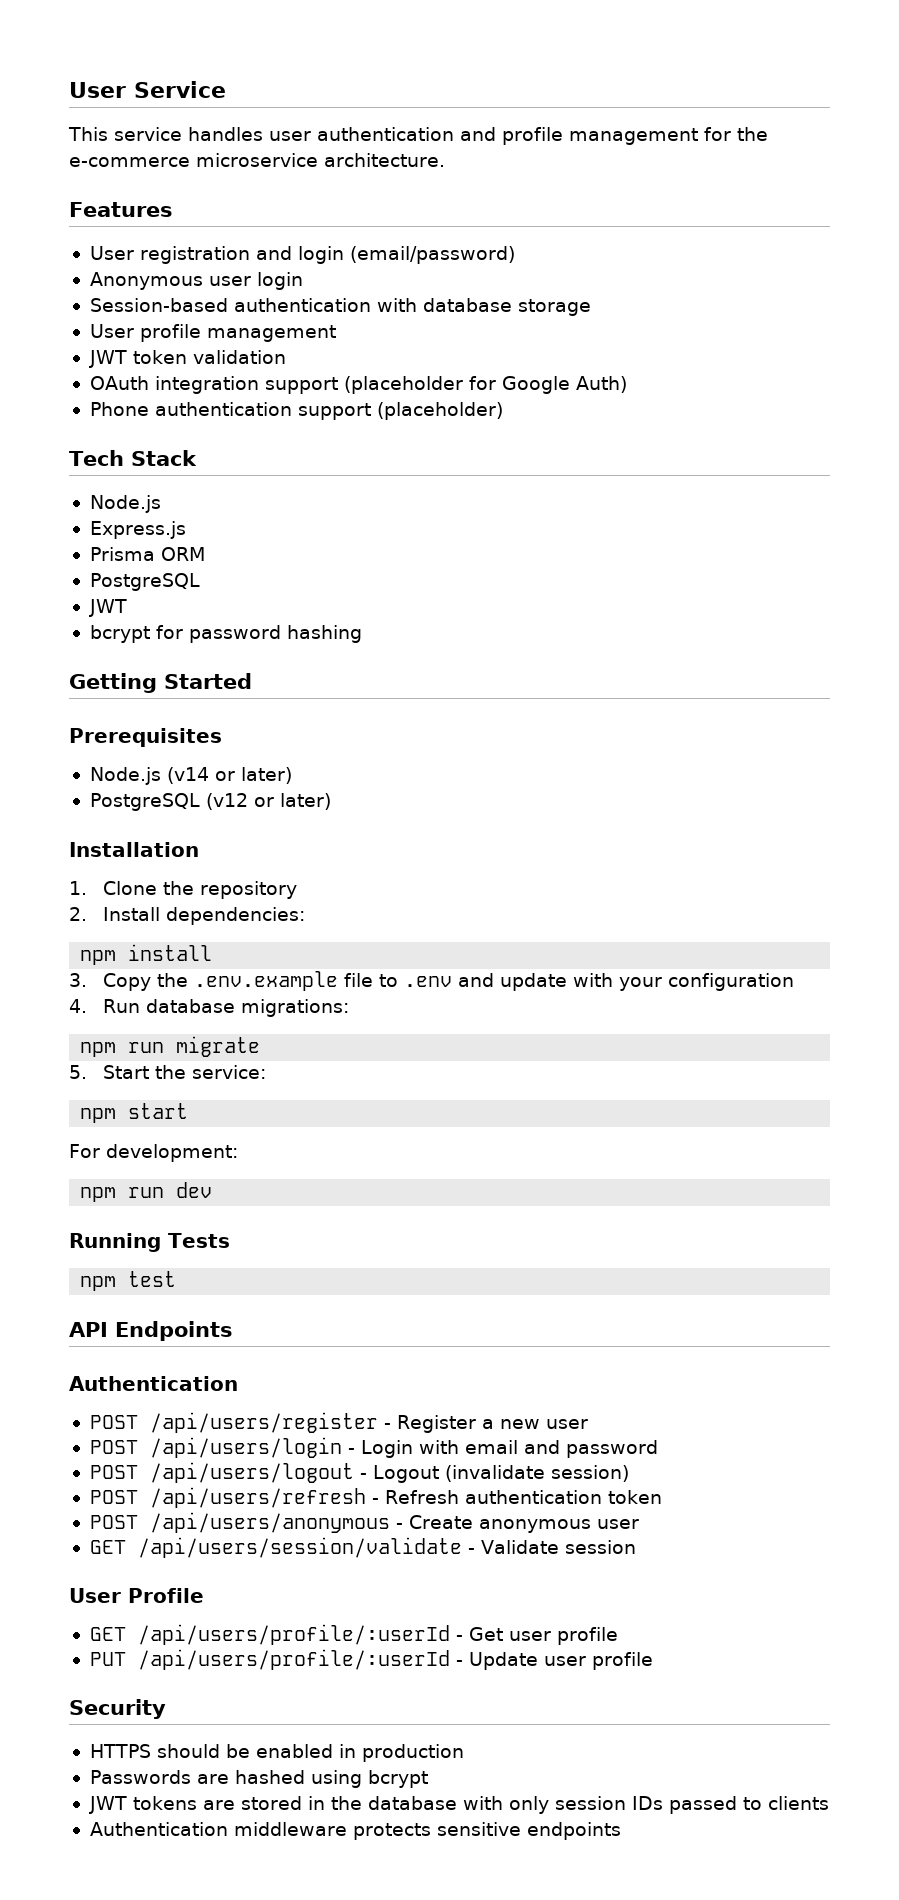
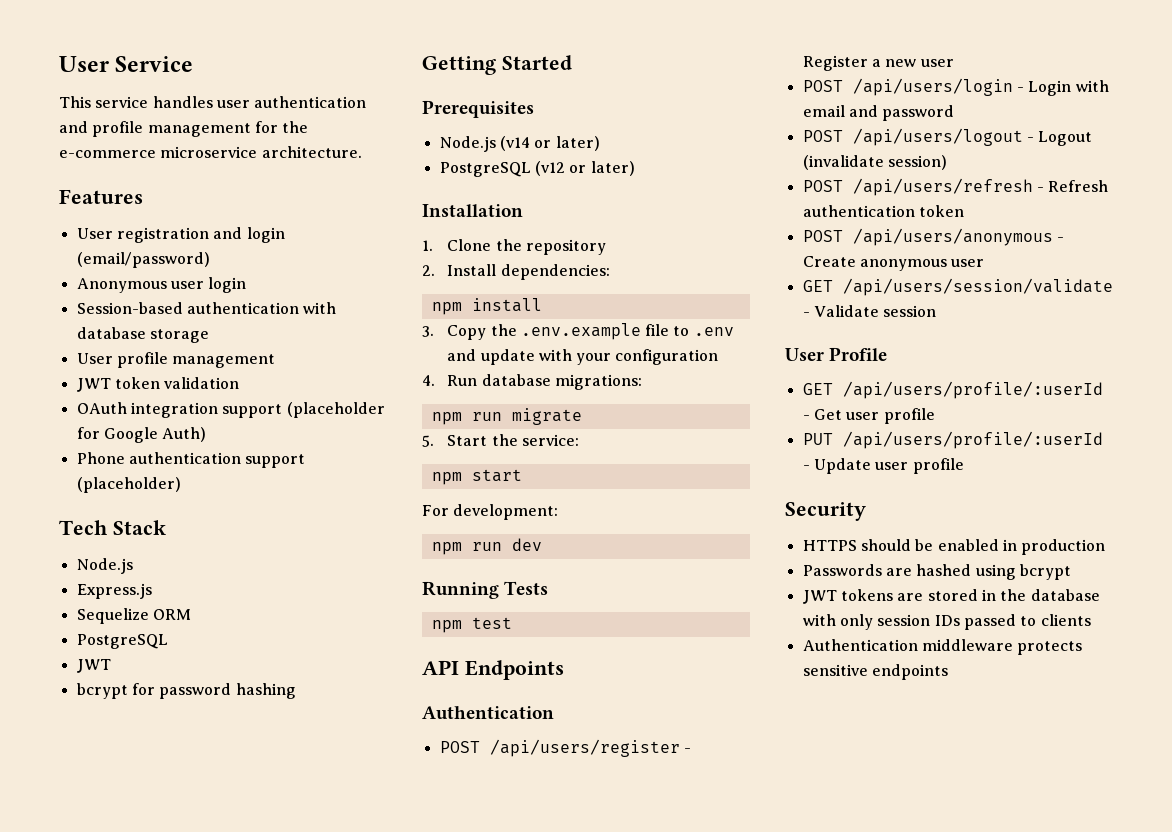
[89,547,155,561] Prisma -> [76,608,149,624] Sequelize

